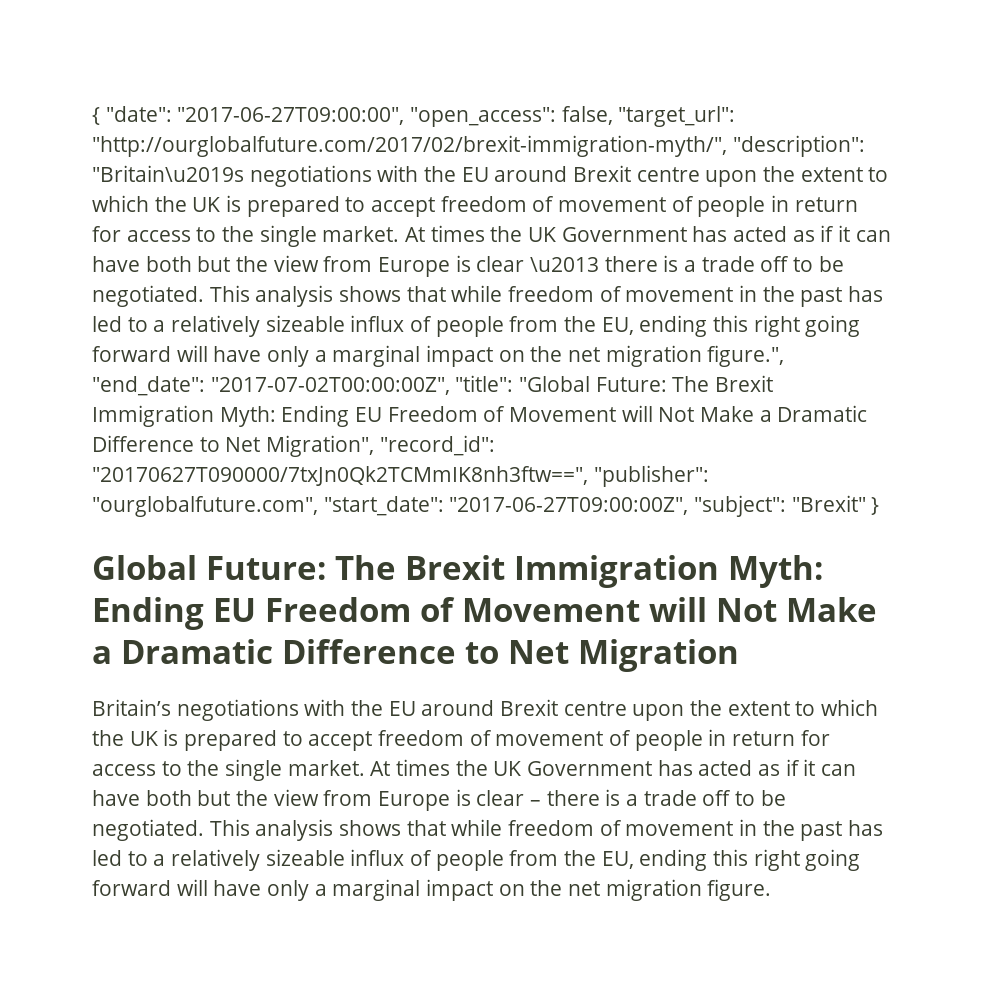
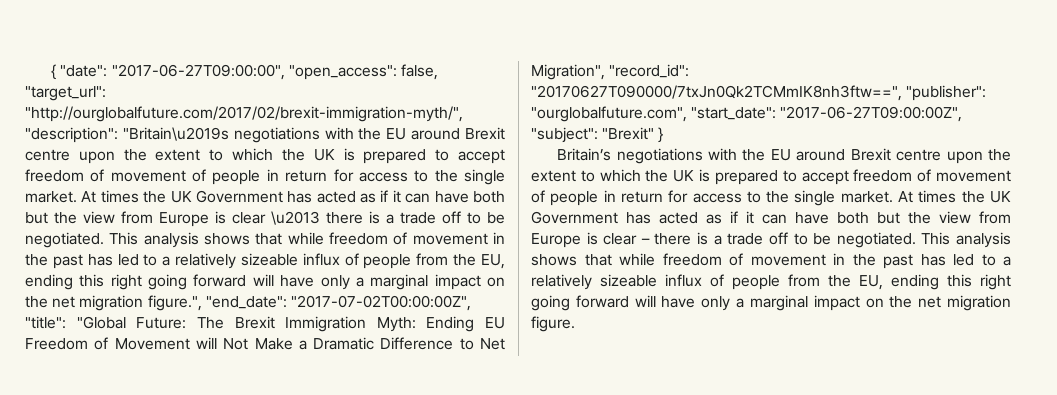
[92,555,823,588] [92,597,877,630] [92,639,739,672] // Global Future: The Brexit Immigration Myth: Ending EU Freedom of Movement will Not Make a Dramatic Difference to Net Migration -> (664, 135) none

